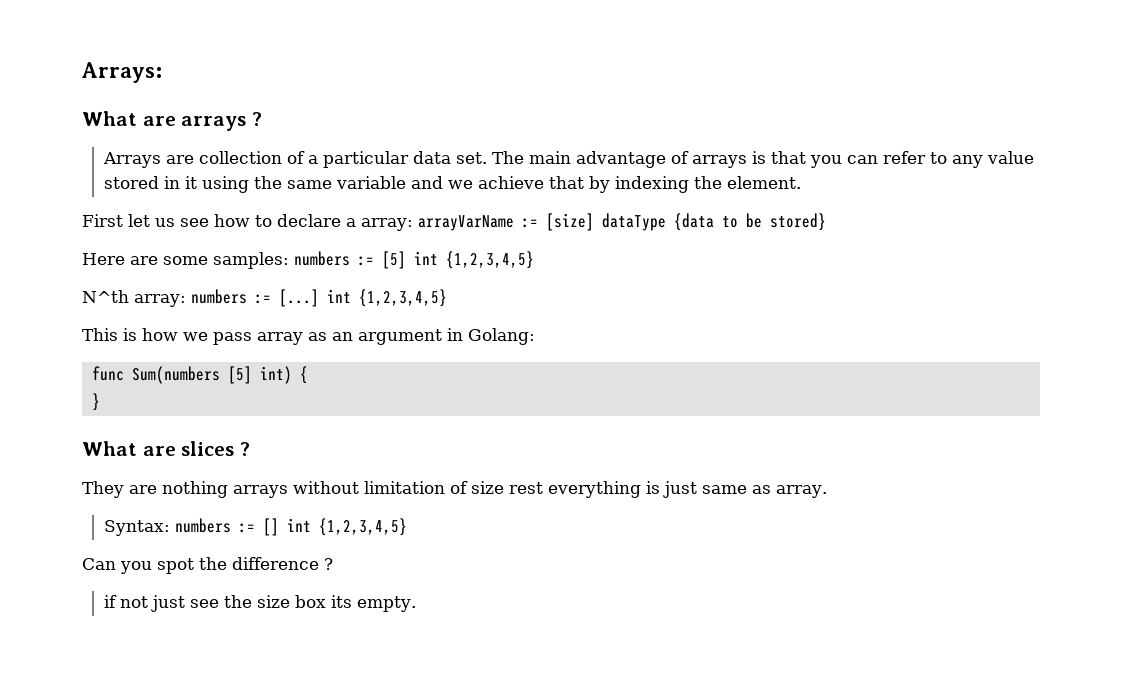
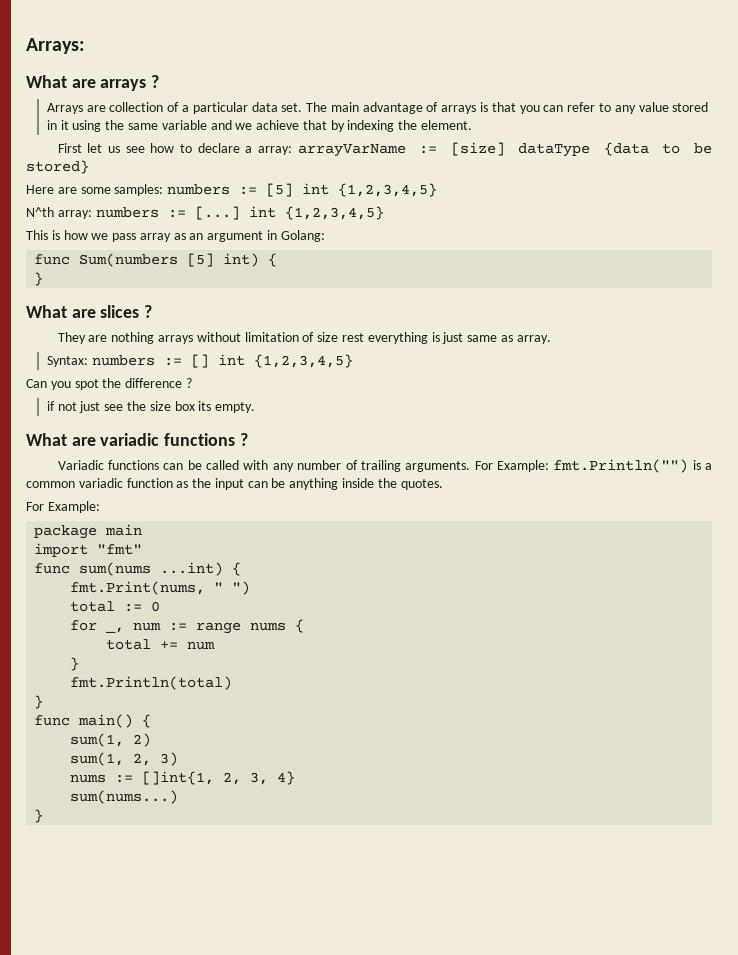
(416, 604) none -> [26,433,248,446] [57,459,713,473] [26,478,443,490] [26,501,100,513] [34,524,143,539] [34,543,143,557] [34,562,242,576] [70,581,251,595] [70,601,161,612] [70,619,305,634] [106,639,216,650] [70,657,80,671] [70,676,233,690] [34,695,44,709] [34,714,152,728] [70,733,152,747] [70,752,179,766] [70,771,296,785] [70,790,179,804] [34,809,44,823] // What are variadic functions ? // Variadic functions can be called with any number of trailing arguments. For Example: fmt.Println("") is a common variadic function as the input can be anything inside the quotes. // For Example: // package main // import "fmt" // func sum(nums ...int) { // fmt.Print(nums, " ") // total := 0 // for _, num := range nums { // total += num // } // fmt.Println(total) // } // func main() { // sum(1, 2) // sum(1, 2, 3) // nums := []int{1, 2, 3, 4} // sum(nums...) // }

